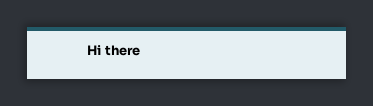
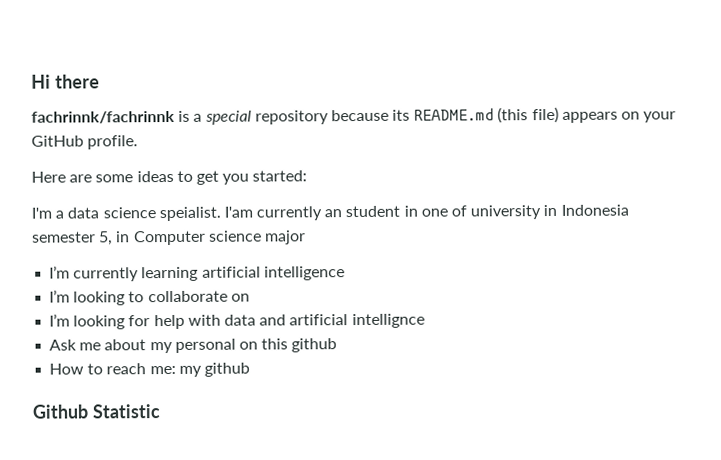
(140, 50) none -> [31,106,677,125] [31,135,139,150] [31,170,308,185] [31,204,629,222] [32,230,306,246] [49,265,345,282] [49,289,250,306] [49,313,425,330] [49,338,338,354] [49,362,250,377] [32,404,160,419] // fachrinnk/fachrinnk is a special repository because its README.md (this file) appears on your GitHub profile. // Here are some ideas to get you started: // I'm a data science speialist. I'am currently an student in one of university in Indonesia semester 5, in Computer science major // I’m currently learning artificial intelligence // I’m looking to collaborate on // I’m looking for help with data and artificial intellignce // Ask me about my personal on this github // How to reach me: my github // Github Statistic

